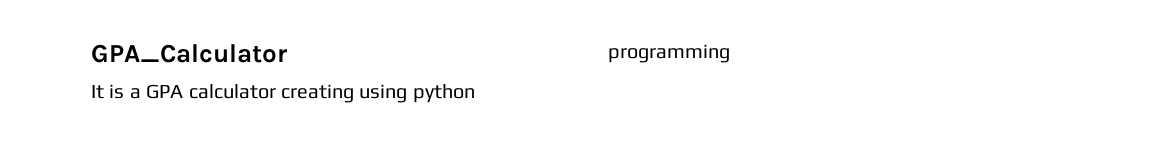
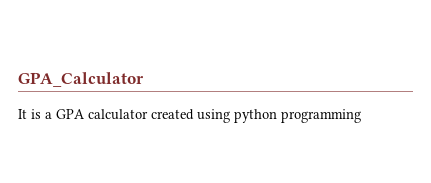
[281,84,354,103] creating -> [151,109,194,120] created

